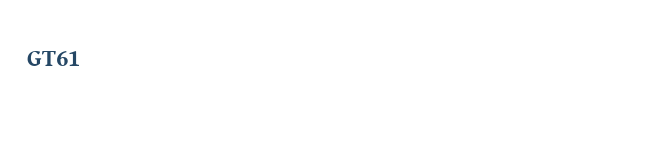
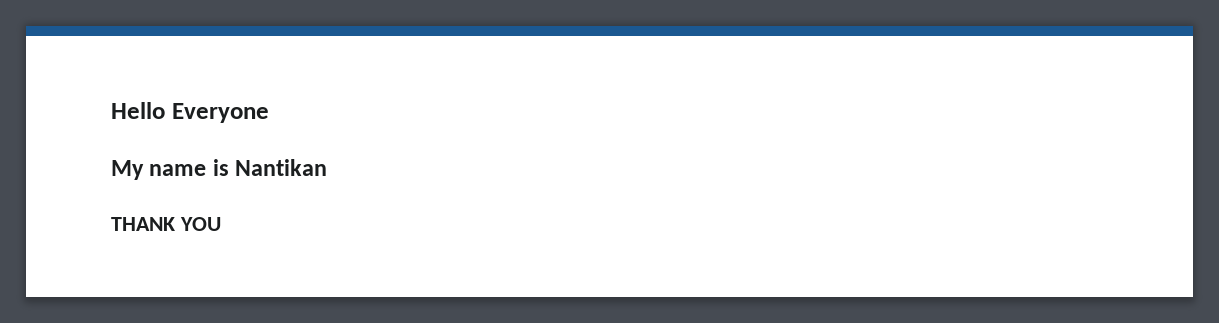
[27,51,80,66] GT61 -> [111,102,269,123] [111,159,328,180] [111,217,221,231] Hello Everyone // My name is Nantikan // THANK YOU

